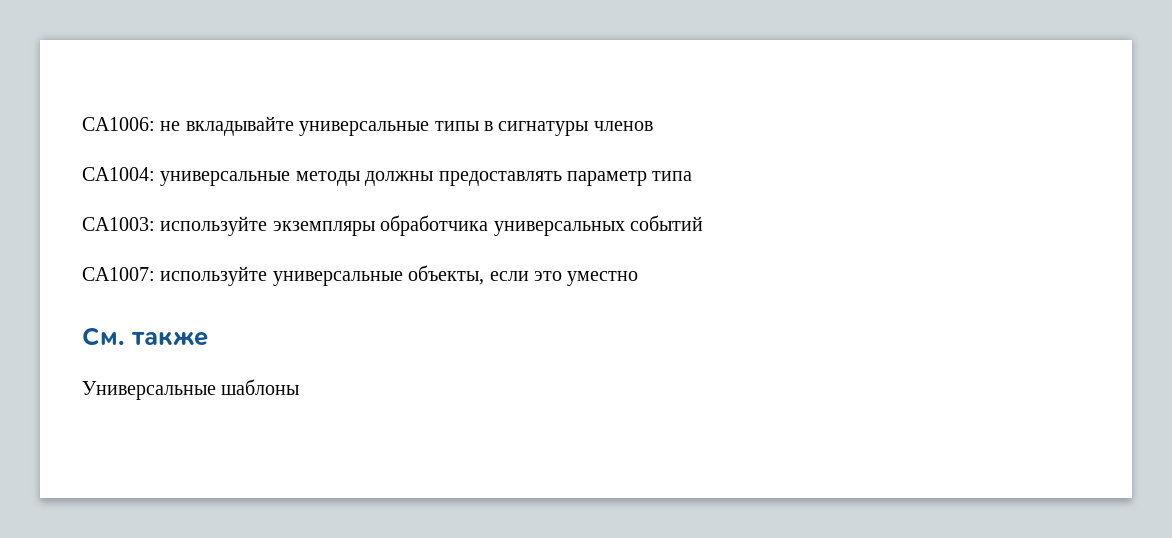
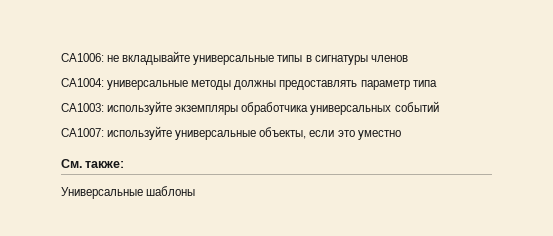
[131,330,208,347] также -> [85,161,125,168] также:

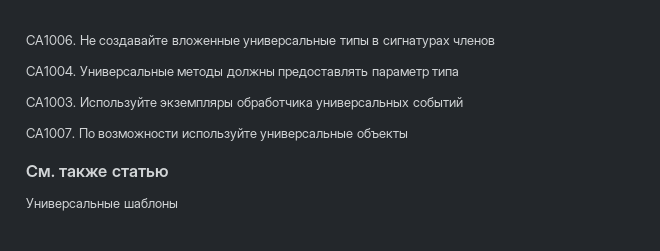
[61,51,191,65] CA1006: не вкладывайте -> [26,35,240,48] CA1006. Не создавайте вложенные
[314,55,368,65] сигнатуры -> [382,38,450,48] сигнатурах
[61,78,189,90] CA1004: универсальные -> [26,66,174,79] CA1004. Универсальные
[61,101,173,115] CA1003: используйте -> [26,97,157,110] CA1003. Используйте
[61,126,401,140] CA1007: используйте универсальные объекты, если это уместно -> [26,128,408,141] CA1007. По возможности используйте универсальные объекты
[85,161,125,168] также: -> [59,168,168,177] также статью

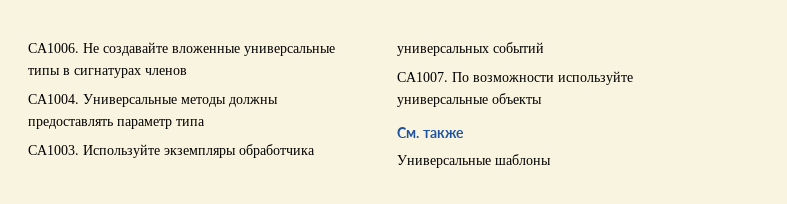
[111,168,168,177] статью -> (464, 134) none

